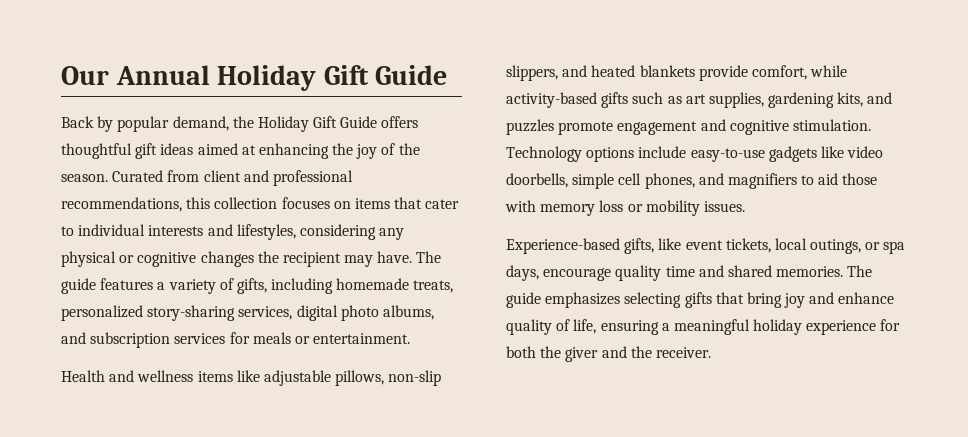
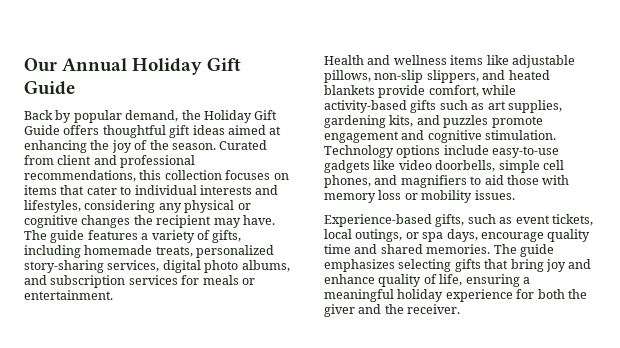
[658,238,682,250] like -> [467,214,513,224] such as

